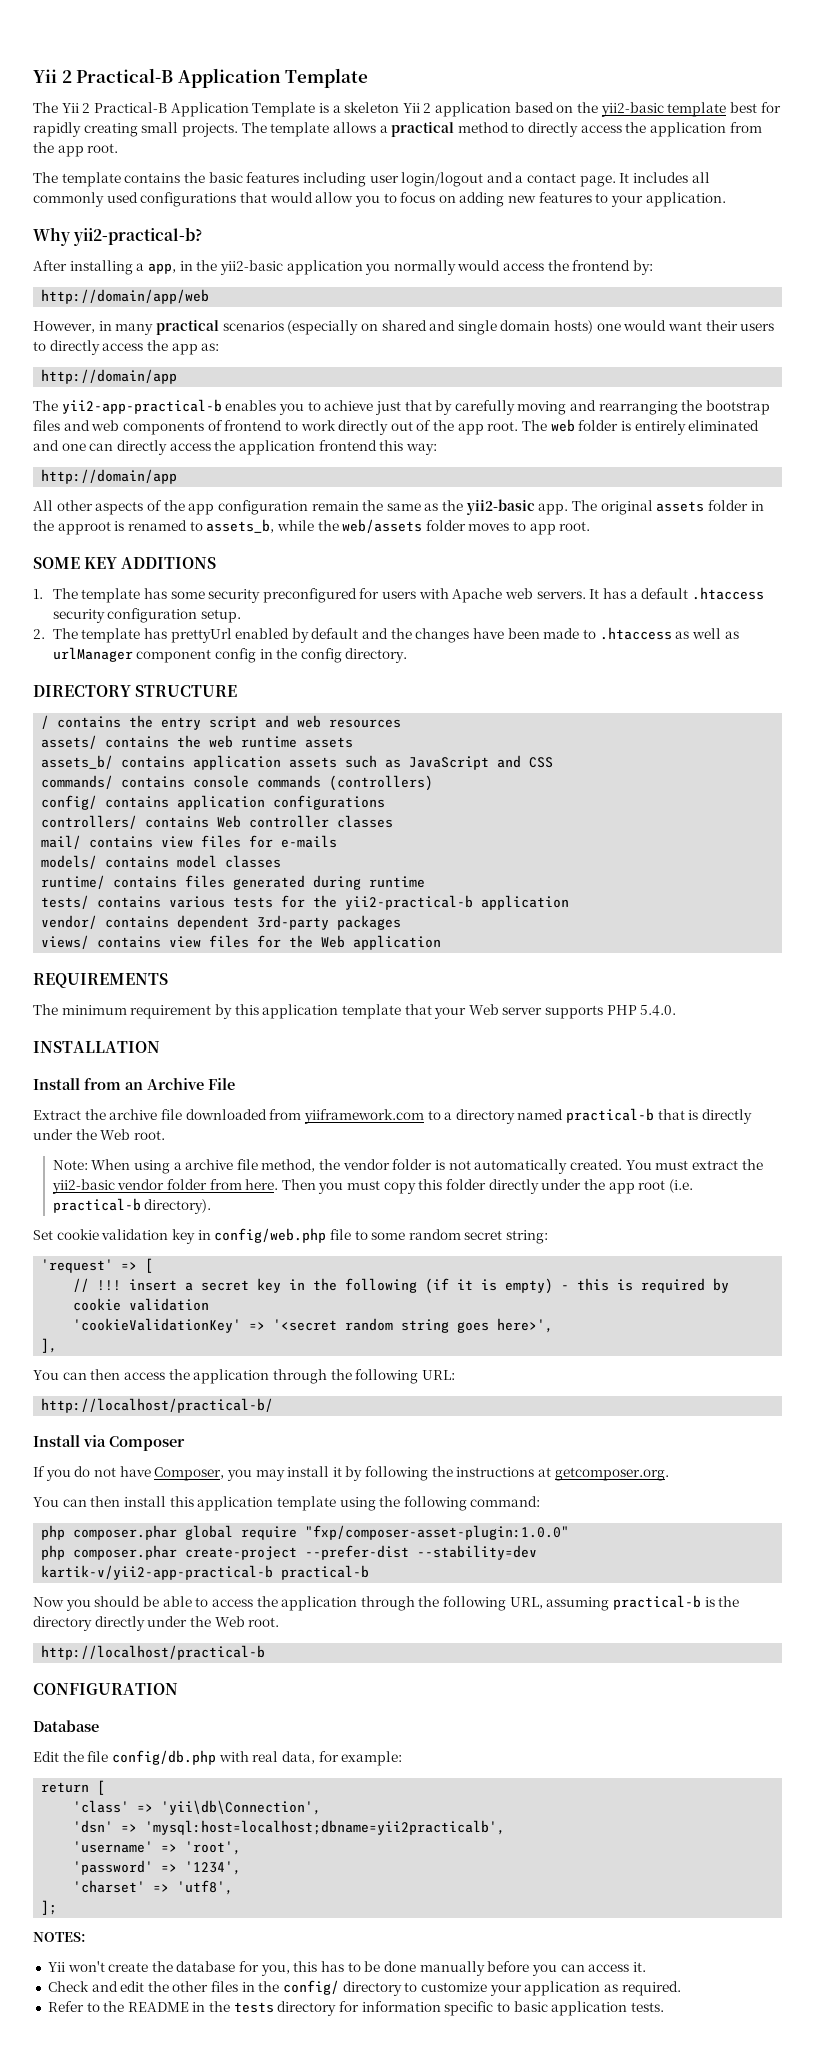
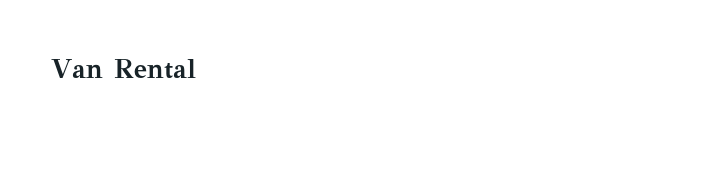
[33,68,369,88] [33,102,781,117] [33,122,762,137] [33,142,119,157] [33,172,710,187] [33,192,726,207] [33,227,203,246] [33,260,654,275] [41,289,210,304] [33,320,775,335] [33,340,220,355] [41,369,178,384] [33,399,771,415] [33,419,760,435] [33,440,437,455] [41,469,178,484] [33,499,764,515] [33,519,591,535] [33,557,217,569] [33,587,764,603] [52,608,241,623] [33,627,739,643] [52,647,408,663] [33,685,238,697] [41,715,402,730] [41,735,354,749] [41,755,554,770] [41,775,434,791] [41,795,386,810] [41,815,394,829] [41,835,338,849] [41,855,282,869] [41,875,426,890] [41,895,570,910] [41,915,402,930] [41,935,442,950] [33,973,168,988] [33,1004,677,1019] [33,1041,160,1053] [33,1078,235,1090] [33,1108,753,1124] [33,1129,165,1140] [52,1159,763,1174] [51,1179,693,1194] [52,1198,212,1214] [33,1228,549,1244] [41,1258,154,1273] [73,1278,730,1294] [73,1298,210,1311] [73,1318,554,1333] [41,1338,58,1353] [33,1369,455,1384] [41,1398,274,1413] [33,1435,185,1451] [33,1466,669,1481] [33,1496,541,1511] [41,1525,570,1540] [41,1545,538,1560] [41,1565,370,1580] [33,1595,740,1611] [33,1616,280,1631] [41,1645,266,1660] [33,1683,178,1695] [33,1720,99,1732] [33,1750,403,1766] [41,1780,106,1795] [73,1800,322,1815] [73,1820,506,1835] [73,1841,242,1855] [73,1860,242,1875] [73,1880,234,1895] [41,1900,58,1915] [33,1932,86,1942] [47,1961,646,1976] [47,1980,681,1996] [47,2001,664,2016] Yii 2 Practical-B Application Template // The Yii 2 Practical-B Application Template is a skeleton Yii 2 application based on the yii2-basic template best for rapidly creating small projects. The template allows a practical method to directly access the application from the app root. // The template contains the basic features including user login/logout and a contact page. It includes all commonly used configurations that would allow you to focus on adding new features to your application. // Why yii2-practical-b? // After installing a app, in the yii2-basic application you normally would access the frontend by: // http://domain/app/web // However, in many practical scenarios (especially on shared and single domain hosts) one would want their users to directly access the app as: // http://domain/app // The yii2-app-practical-b enables you to achieve just that by carefully moving and rearranging the bootstrap files and web components of frontend to work directly out of the app root. The web folder is entirely eliminated and one can directly access the application frontend this way: // http://domain/app // All other aspects of the app configuration remain the same as the yii2-basic app. The original assets folder in the approot is renamed to assets_b, while the web/assets folder moves to app root. // SOME KEY ADDITIONS // 1. The template has some security preconfigured for users with Apache web servers. It has a default .htaccess security configuration setup. // 2. The template has prettyUrl enabled by default and the changes have been made to .htaccess as well as urlManager component config in the config directory. // DIRECTORY STRUCTURE // / contains the entry script and web resources // assets/ contains the web runtime assets // assets_b/ contains application assets such as JavaScript and CSS // commands/ contains console commands (controllers) // config/ contains application configurations // controllers/ contains Web controller classes // mail/ contains view files for e-mails // models/ contains model classes // runtime/ contains files generated during runtime // tests/ contains various tests for the yii2-practical-b application // vendor/ contains dependent 3rd-party packages // views/ contains view files for the Web application // REQUIREMENTS // The minimum requirement by this application template that your Web server supports PHP 5.4.0. // INSTALLATION // Install from an Archive File // Extract the archive file downloaded from yiiframework.com to a directory named practical-b that is directly under the Web root. // Note: When using a archive file method, the vendor folder is not automatically created. You must extract the yii2-basic vendor folder from here. Then you must copy this folder directly under the app root (i.e. practical-b directory). // Set cookie validation key in config/web.php file to some random secret string: // 'request' => [ // // !!! insert a secret key in the following (if it is empty) - this is required by cookie validation // 'cookieValidationKey' => '<secret random string goes here>', // ], // You can then access the application through the following URL: // http://localhost/practical-b/ // Install via Composer // If you do not have Composer, you may install it by following the instructions at getcomposer.org. // You can then install this application template using the following command: // php composer.phar global require "fxp/composer-asset-plugin:1.0.0" // php composer.phar create-project --prefer-dist --stability=dev kartik-v/yii2-app-practical-b practical-b // Now you should be able to access the application through the following URL, assuming practical-b is the directory directly under the Web root. // http://localhost/practical-b // CONFIGURATION // Database // Edit the file config/db.php with real data, for example: // return [ // 'class' => 'yii\db\Connection', // 'dsn' => 'mysql:host=localhost;dbname=yii2practicalb', // 'username' => 'root', // 'password' => '1234', // 'charset' => 'utf8', // ]; // NOTES: // Yii won't create the database for you, this has to be done manually before you can access it. // Check and edit the other files in the config/ directory to customize your application as required. // Refer to the README in the tests directory for information specific to basic application tests. -> [51,59,196,79] Van Rental

